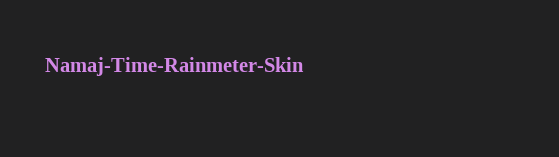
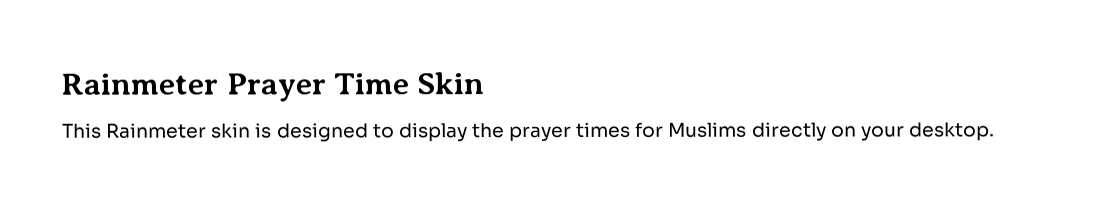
[45,57,304,76] Namaj-Time-Rainmeter-Skin -> [61,72,484,102] [62,121,995,142] Rainmeter Prayer Time Skin // This Rainmeter skin is designed to display the prayer times for Muslims directly on your desktop.

